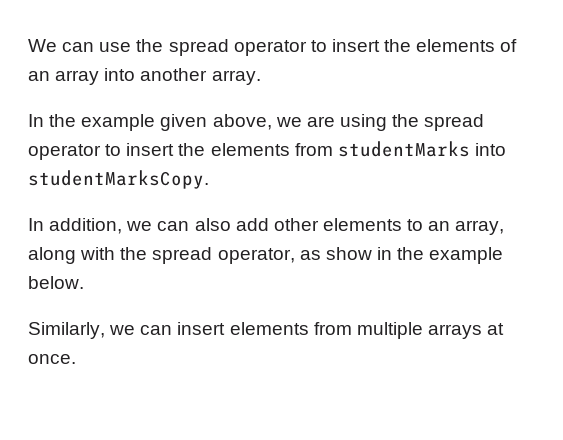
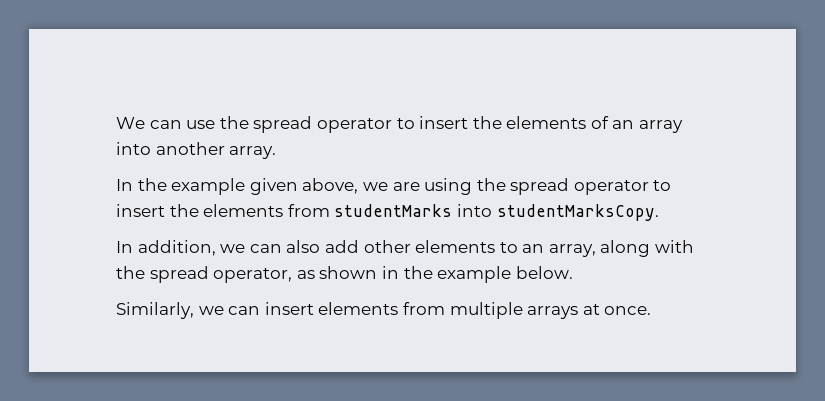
[325,247,372,260] show -> [319,266,378,279] shown

